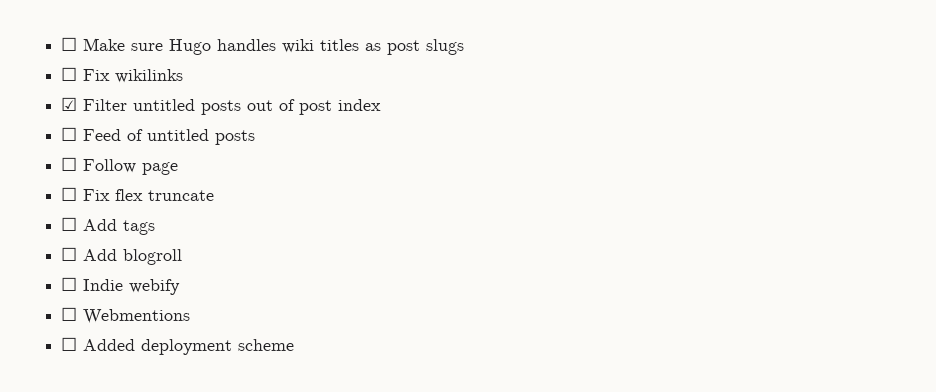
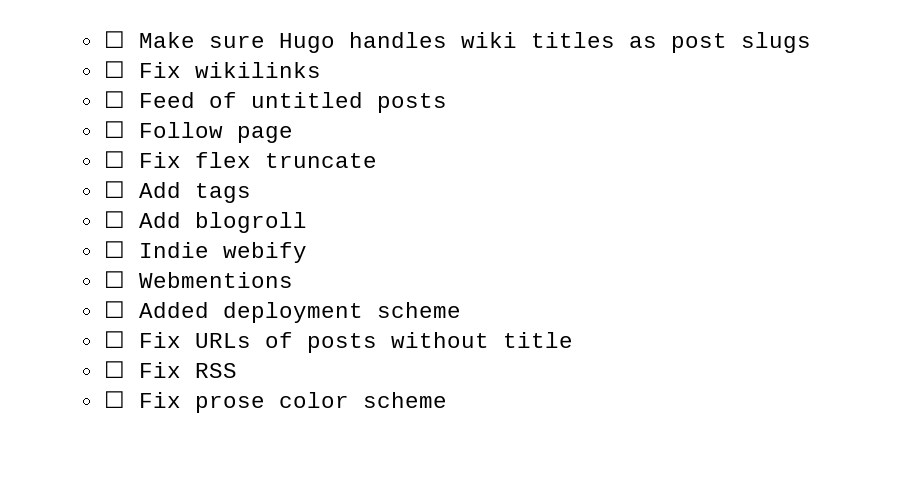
[61,97,382,115] // ☑ Filter untitled posts out of post index -> (321, 70) none
(295, 345) none -> [103,331,573,353] [103,361,237,378] [103,391,447,413] // ☐ Fix URLs of posts without title // ☐ Fix RSS // ☐ Fix prose color scheme

